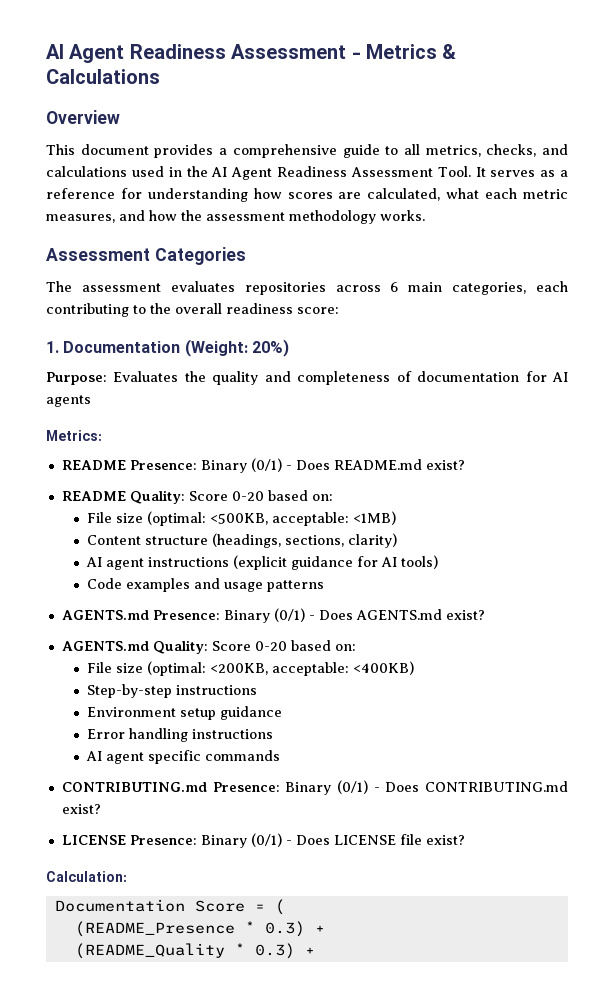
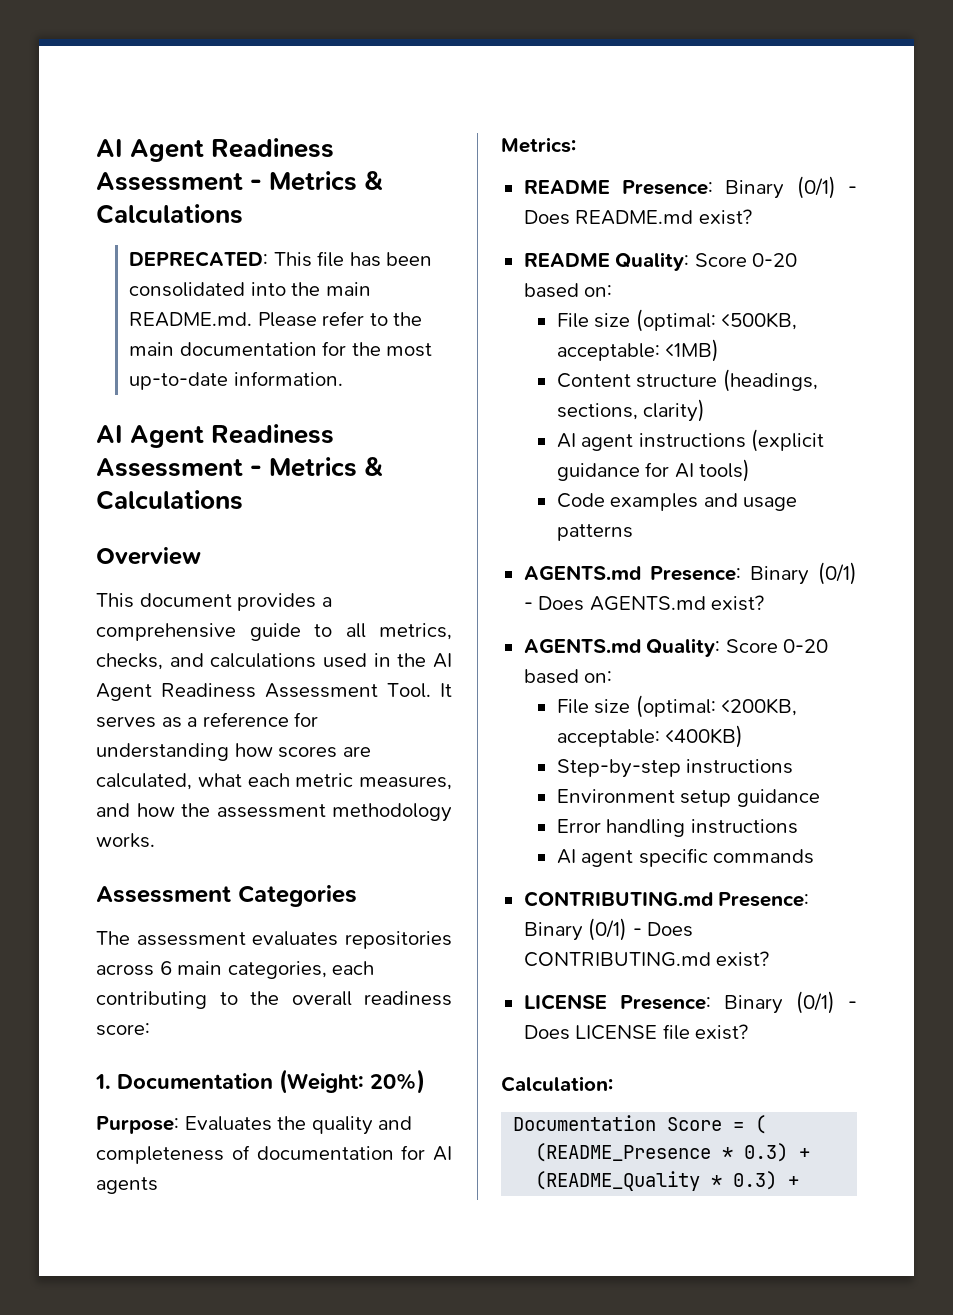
[46,44,457,63] [46,69,160,84] AI Agent Readiness Assessment - Metrics & Calculations -> [96,138,335,162] [96,171,384,191] [96,204,243,224] [129,251,433,267] [129,282,371,297] [129,311,423,327] [129,341,433,357] [129,371,343,390] [96,424,335,448] [96,457,384,477] [96,490,243,510] AI Agent Readiness Assessment - Metrics & Calculations // DEPRECATED: This file has been consolidated into the main README.md. Please refer to the main documentation for the most up-to-date information. // AI Agent Readiness Assessment - Metrics & Calculations

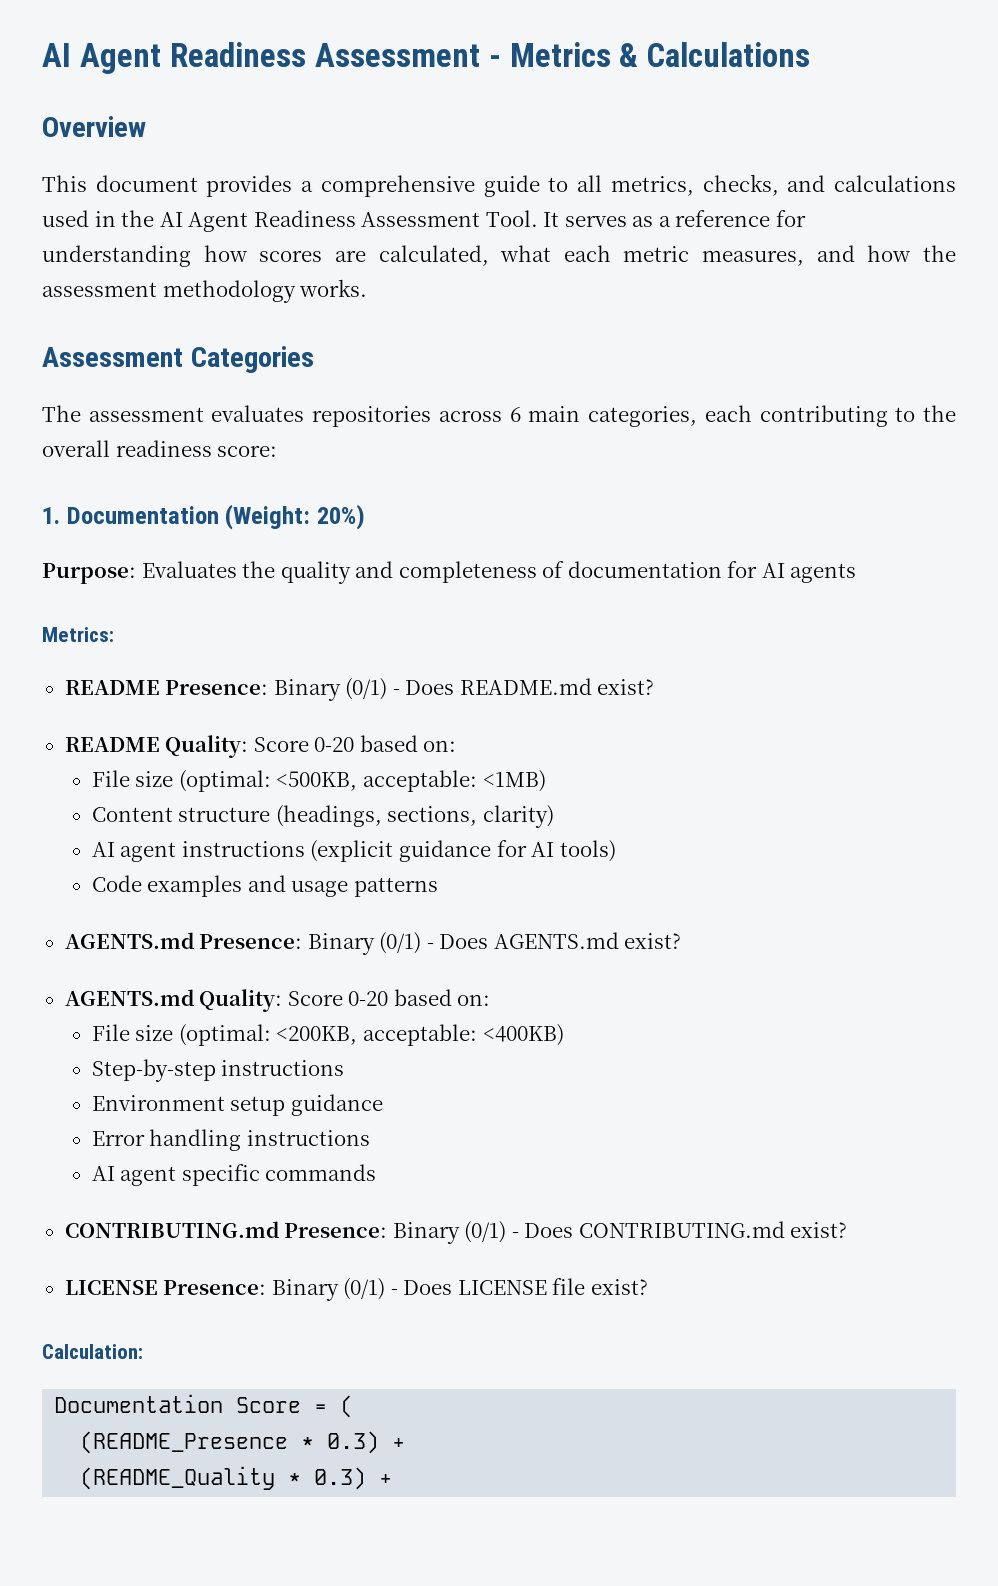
[96,138,335,162] [96,171,384,191] [96,204,243,224] [129,251,433,267] [129,282,371,297] [129,311,423,327] [129,341,433,357] [129,371,343,390] [96,424,335,448] [96,457,384,477] [96,490,243,510] AI Agent Readiness Assessment - Metrics & Calculations // DEPRECATED: This file has been consolidated into the main README.md. Please refer to the main documentation for the most up-to-date information. // AI Agent Readiness Assessment - Metrics & Calculations -> [42,42,811,74] AI Agent Readiness Assessment - Metrics & Calculations

